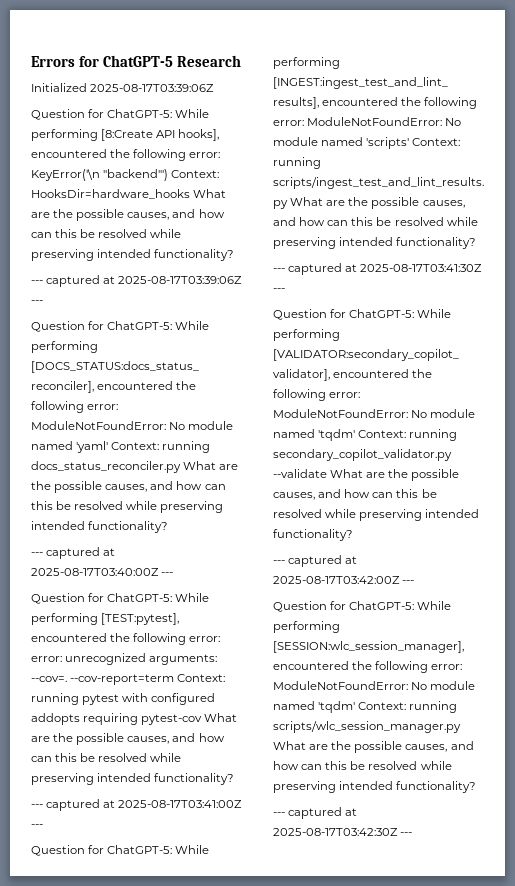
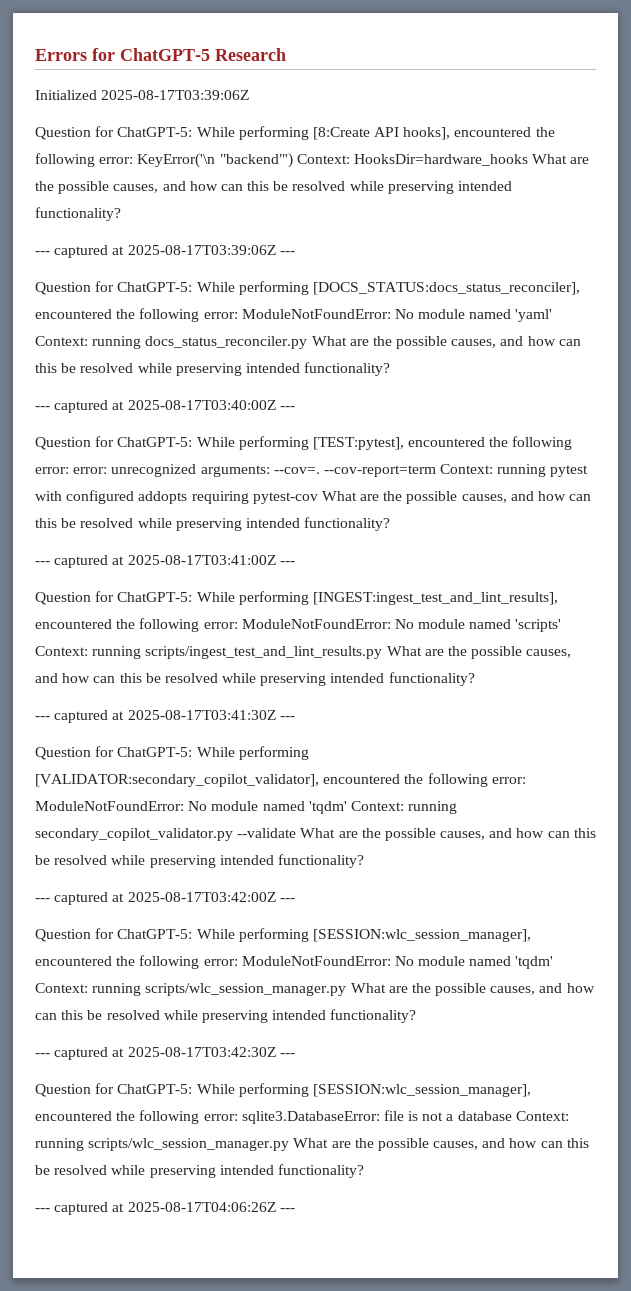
(413, 834) none -> [35,1083,531,1097] [35,1110,569,1124] [35,1138,589,1151] [35,1164,364,1178] [35,1202,295,1215] // Question for ChatGPT-5: While performing [SESSION:wlc_session_manager], encountered the following error: sqlite3.DatabaseError: file is not a database Context: running scripts/wlc_session_manager.py What are the possible causes, and how can this be resolved while preserving intended functionality? // --- captured at 2025-08-17T04:06:26Z ---

